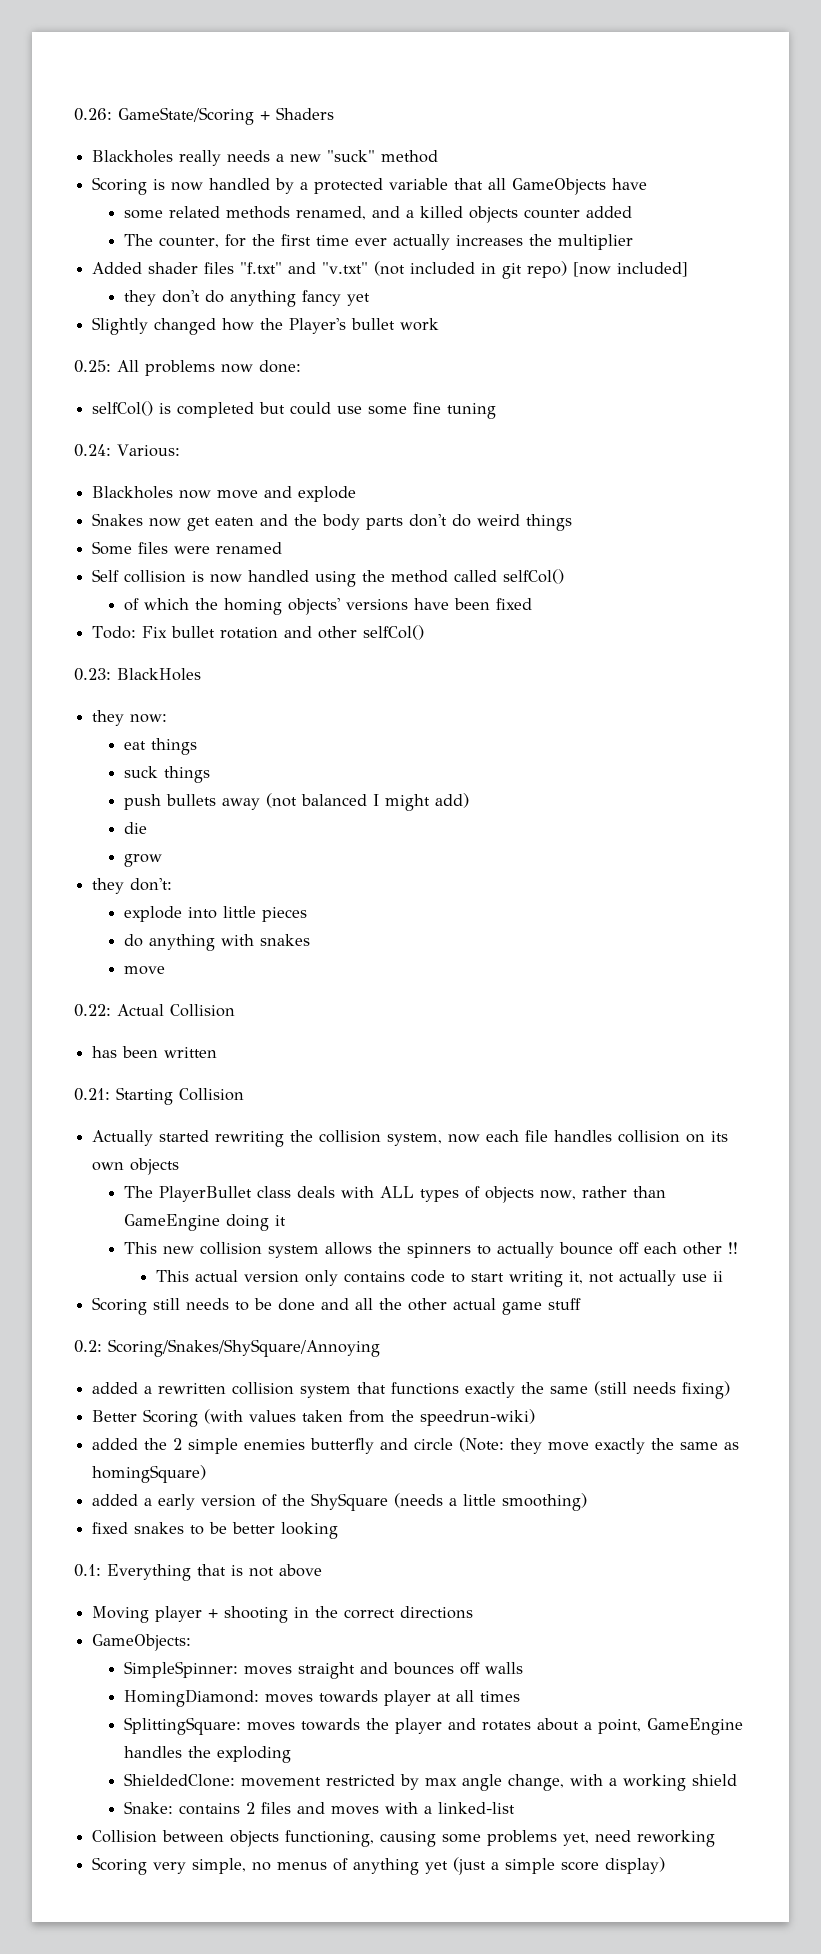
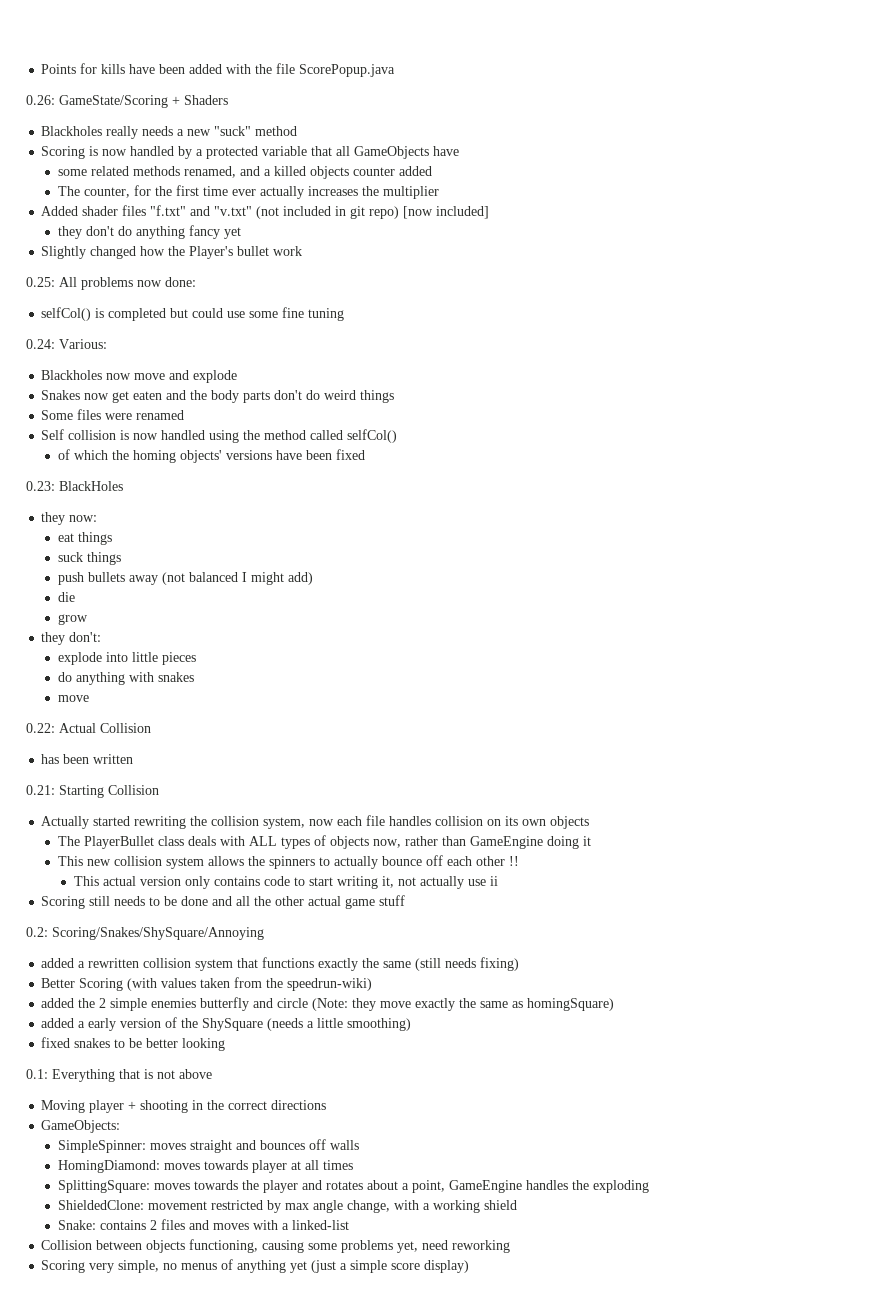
(74, 114) none -> [41,63,396,77] Points for kills have been added with the file ScorePopup.java //
[92,625,425,640] // Todo: Fix bullet rotation and other selfCol() -> (365, 454) none

